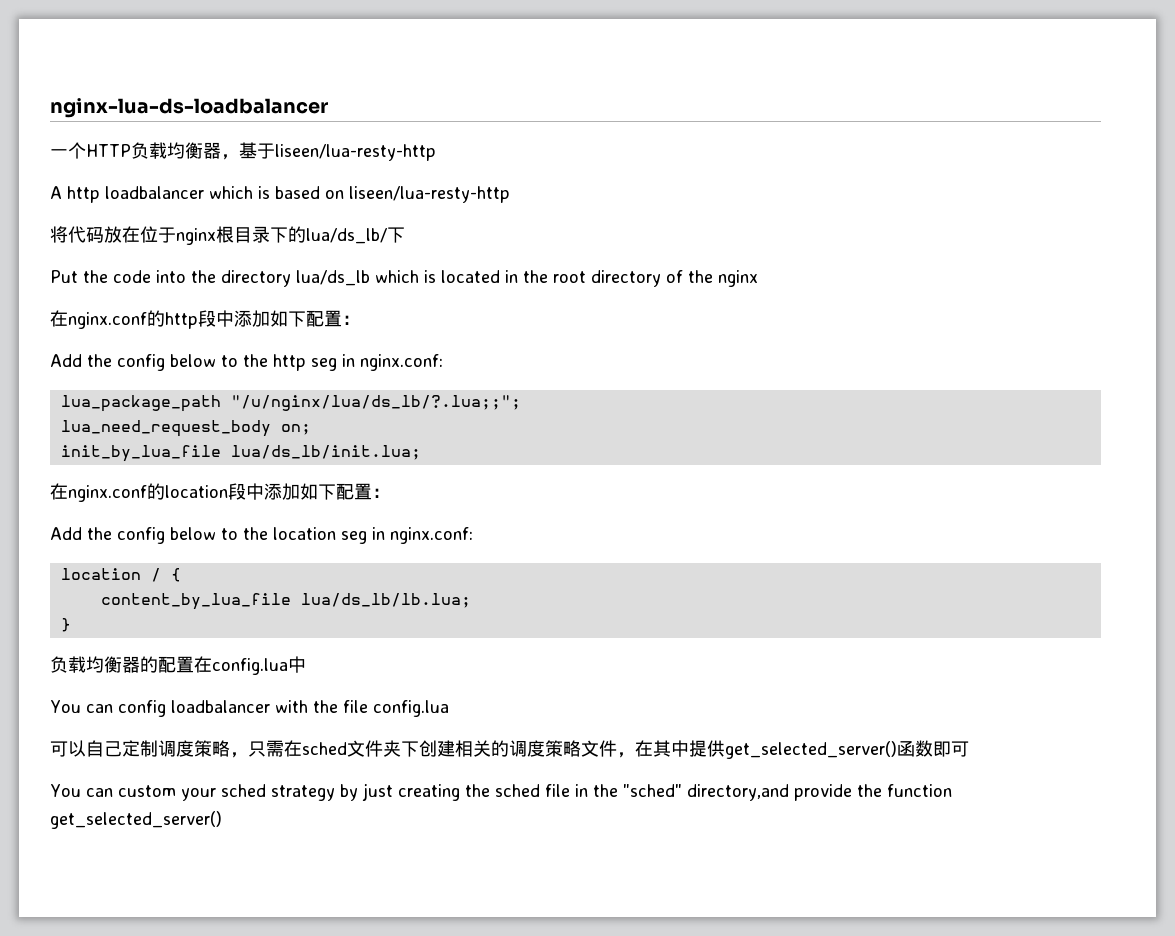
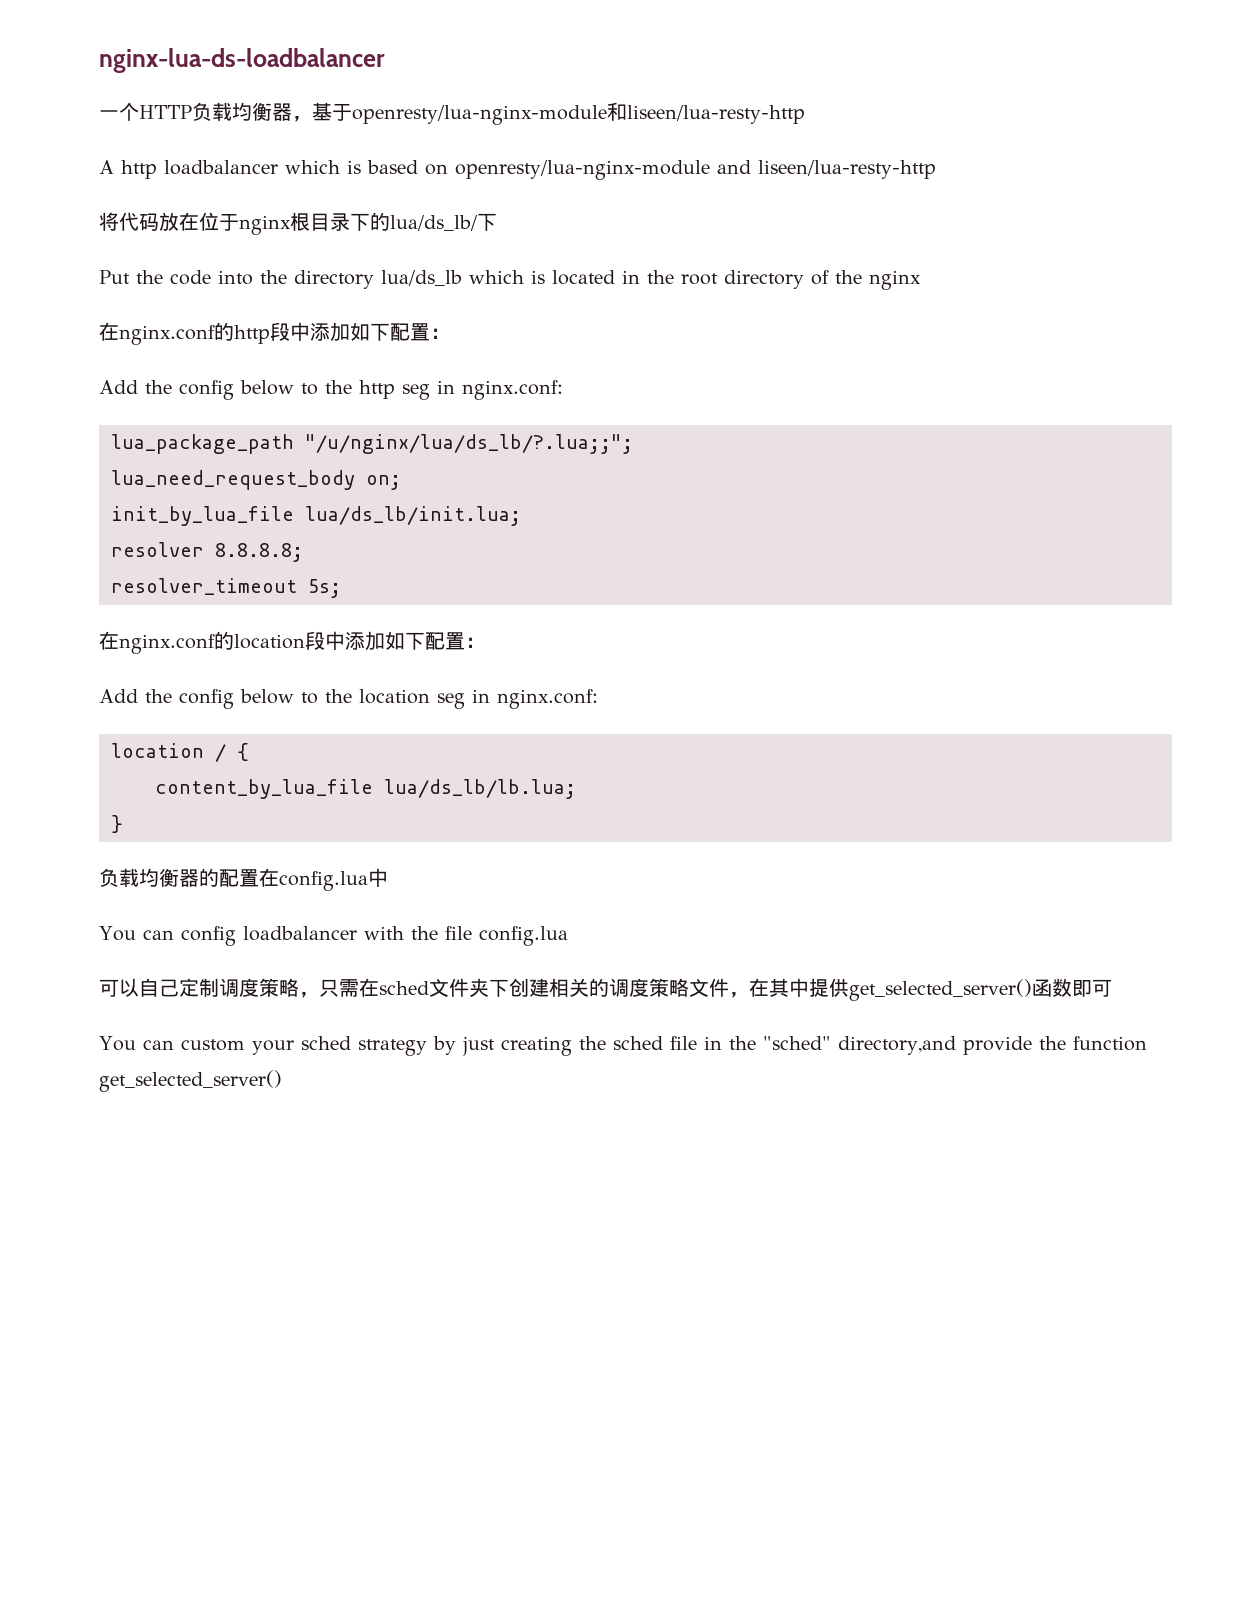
(275, 151) none -> [352,102,627,125] openresty/lua-nginx-module和
(344, 194) none -> [455,160,751,180] openresty/lua-nginx-module and
(421, 452) none -> [111,542,303,562] [111,578,341,598] // resolver 8.8.8.8; // resolver_timeout 5s;

